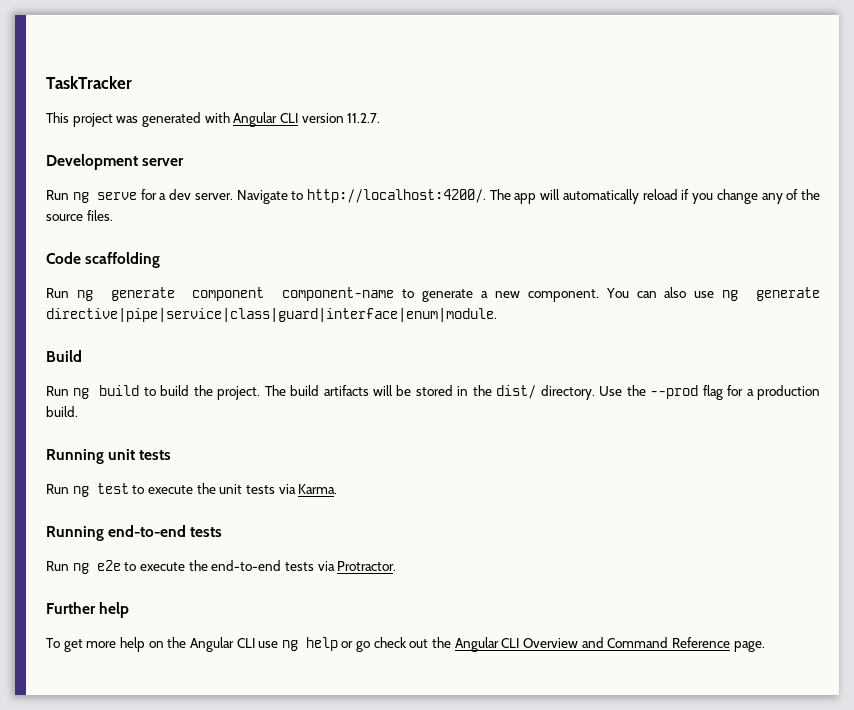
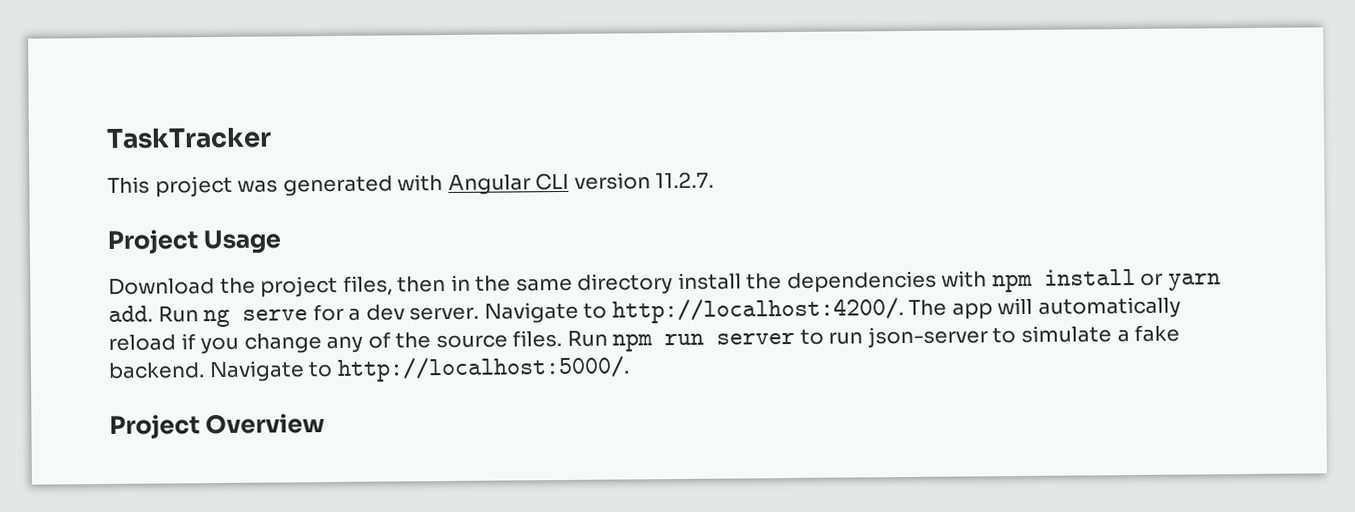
[46,154,185,170] Development server // -> [107,229,282,255] [108,269,1222,298] [108,305,153,322] Project Usage // Download the project files, then in the same directory install the dependencies with npm install or yarn add.
[46,252,161,268] [46,287,821,302] [46,308,497,322] [46,350,82,362] [46,385,821,400] [46,406,78,417] [46,449,172,464] [46,483,338,497] [46,525,223,541] [46,560,397,574] [46,602,130,618] [46,637,765,652] // Code scaffolding // Run ng generate component component-name to generate a new component. You can also use ng generate directive|pipe|service|class|guard|interface|enum|module. // Build // Run ng build to build the project. The build artifacts will be stored in the dist/ directory. Use the --prod flag for a production build. // Running unit tests // Run ng test to execute the unit tests via Karma. // Running end-to-end tests // Run ng e2e to execute the end-to-end tests via Protractor. // Further help // To get more help on the Angular CLI use ng help or go check out the Angular CLI Overview and Command Reference page. -> [566,324,1181,352] [108,355,630,383] [109,413,326,439] Run npm run server to run json-server to simulate a fake backend. Navigate to http://localhost:5000/. // Project Overview

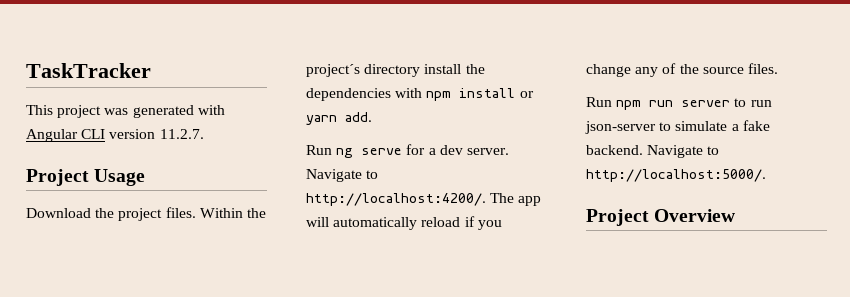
[342,274,573,296] files, then in the same -> [165,207,266,218] [306,64,360,77] files. Within the project´s
(153, 313) none -> (372, 117) //
(563, 339) none -> (778, 68) //

